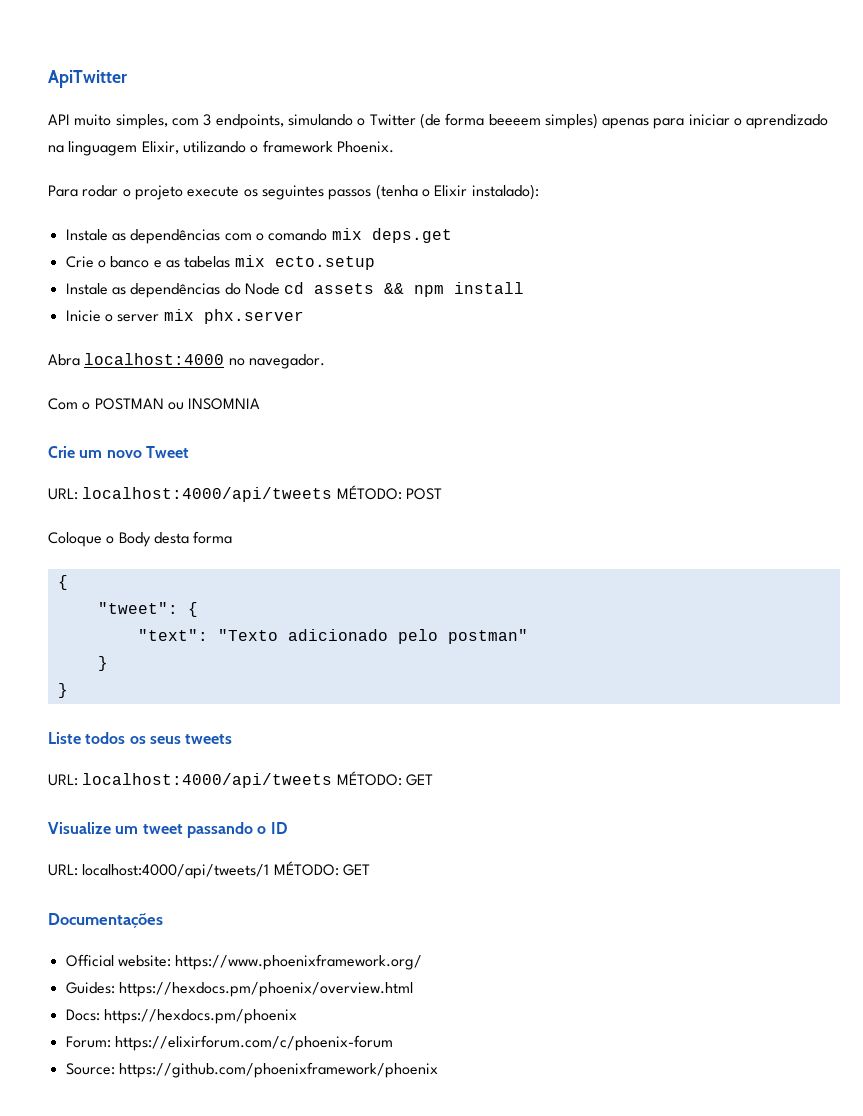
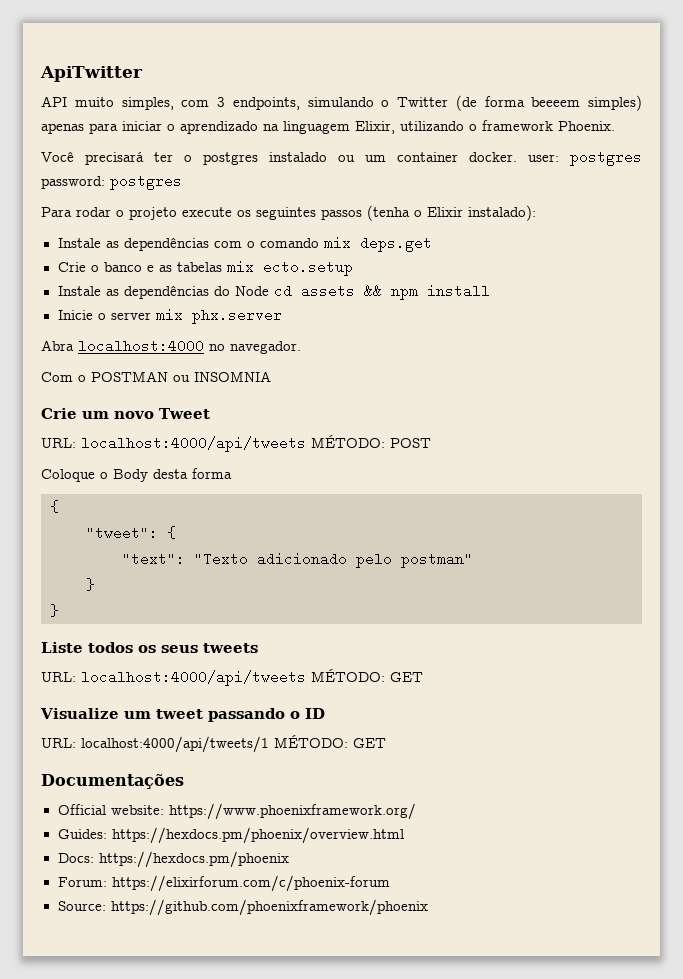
(394, 147) none -> [41,150,642,166] [41,174,182,190] // Você precisará ter o postgres instalado ou um container docker. user: postgres password: postgres

